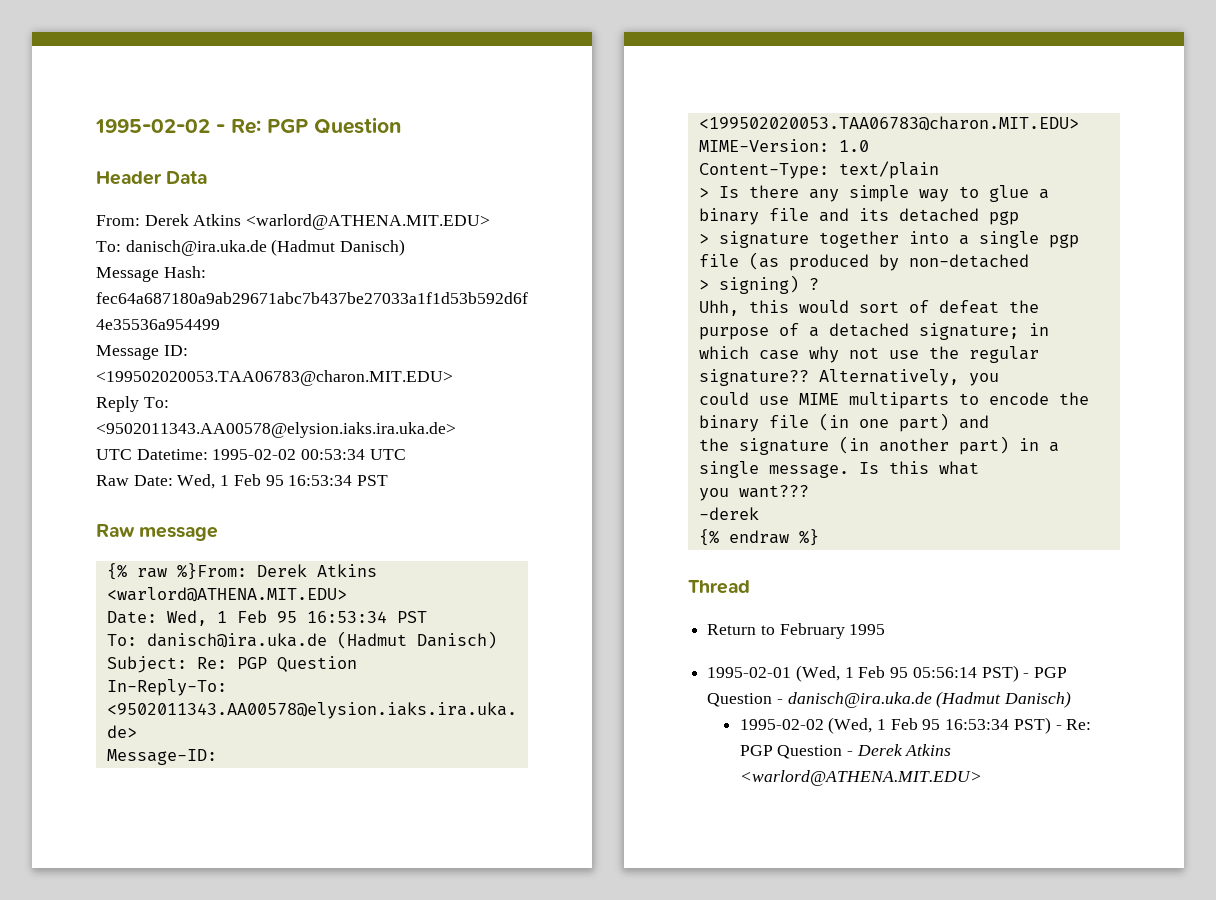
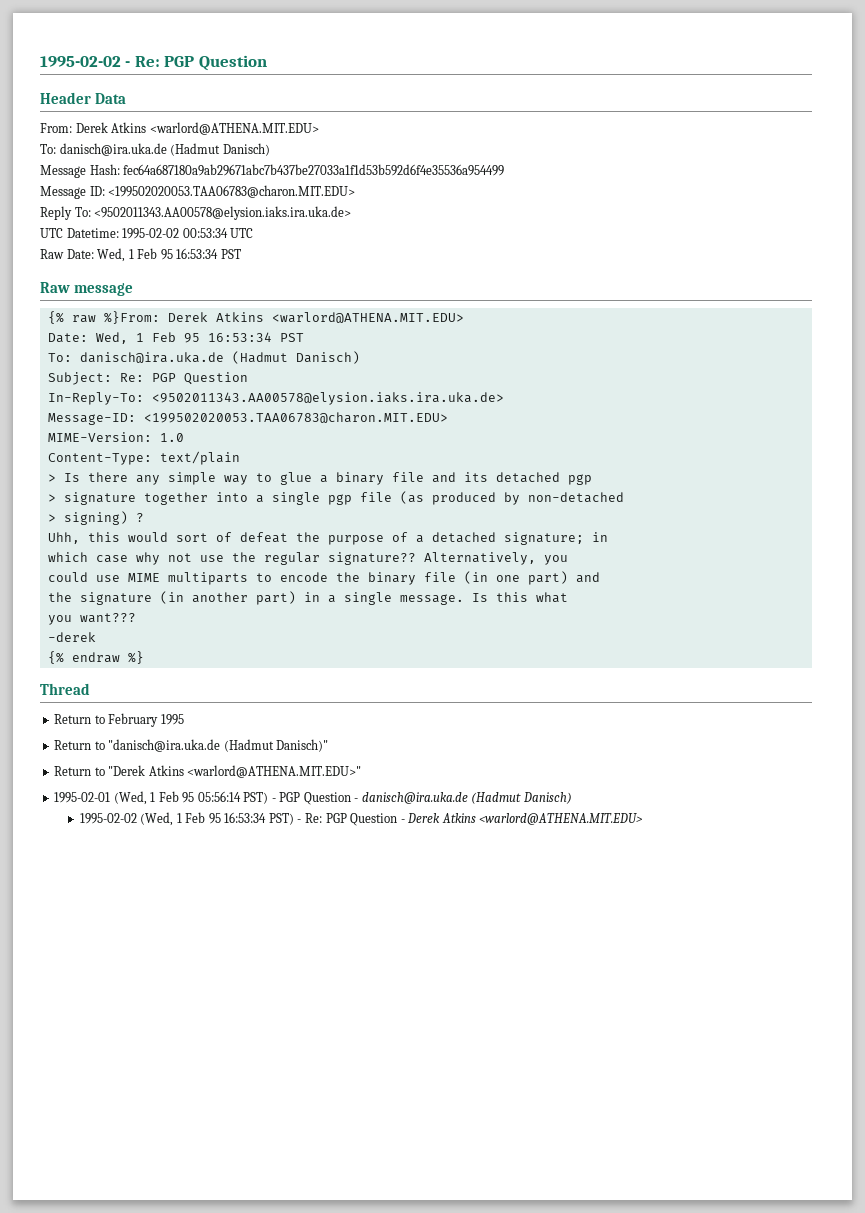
(886, 629) none -> [54,739,329,752] [54,765,362,778] // Return to "danisch@ira.uka.de (Hadmut Danisch)" // Return to "Derek Atkins <warlord@ATHENA.MIT.EDU>"

